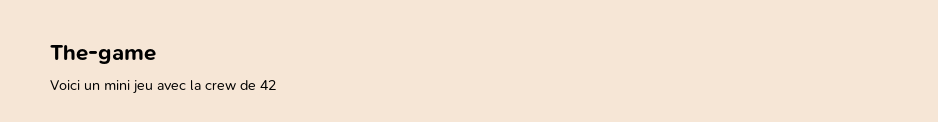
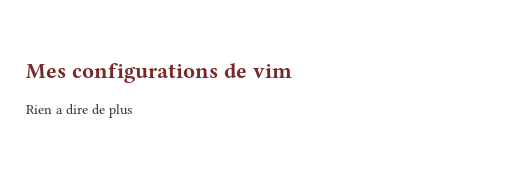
[50,45,156,64] [50,80,276,94] The-game // Voici un mini jeu avec la crew de 42 -> [26,63,292,83] [26,104,132,118] Mes configurations de vim // Rien a dire de plus

